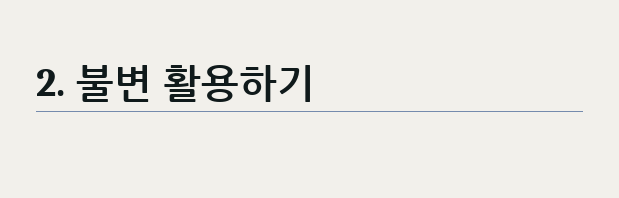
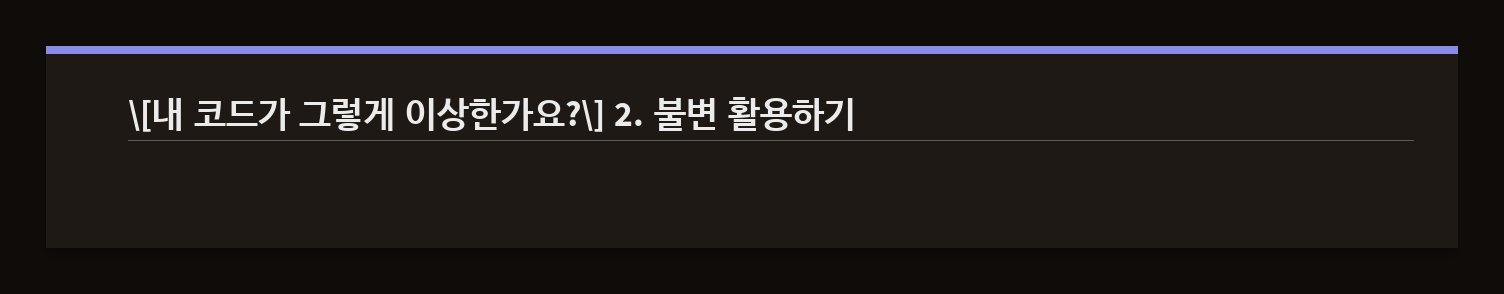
(36, 82) none -> [128,98,605,132] \[내 코드가 그렇게 이상한가요?\]

